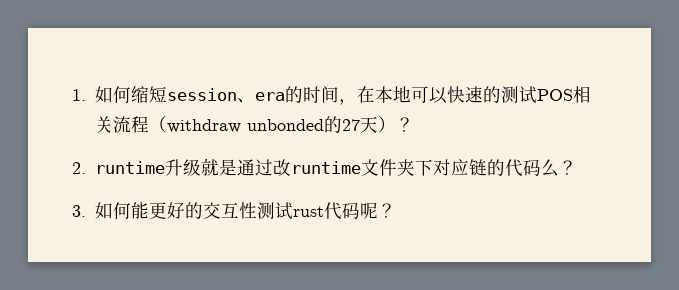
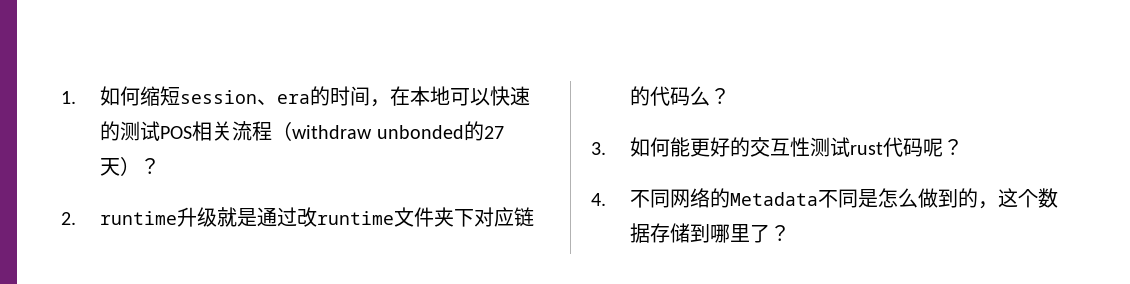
(396, 210) none -> [591,188,1059,209] [630,223,791,243] // 4.不同网络的Metadata不同是怎么做到的，这个数据存储到哪里了？

